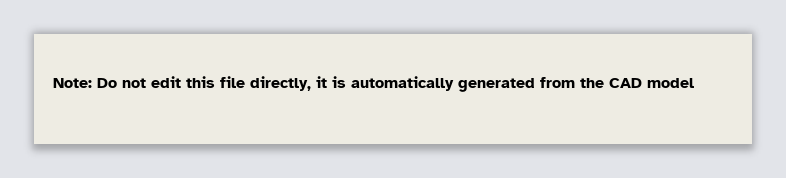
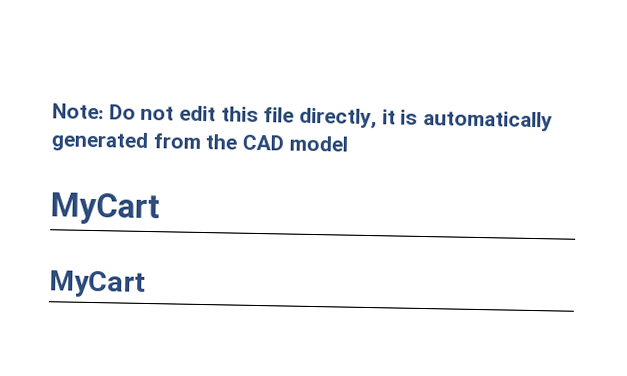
(694, 83) none -> [50,192,160,226] [48,270,146,298] // MyCart // MyCart

